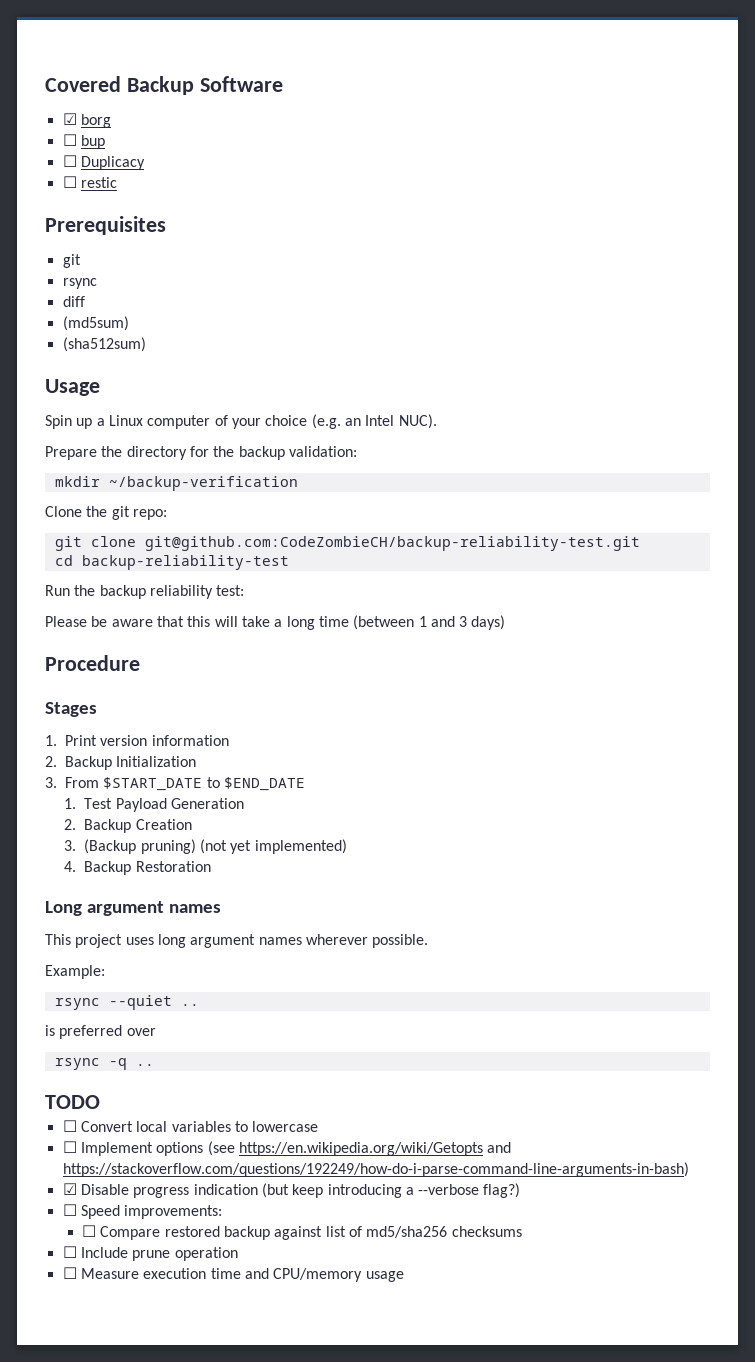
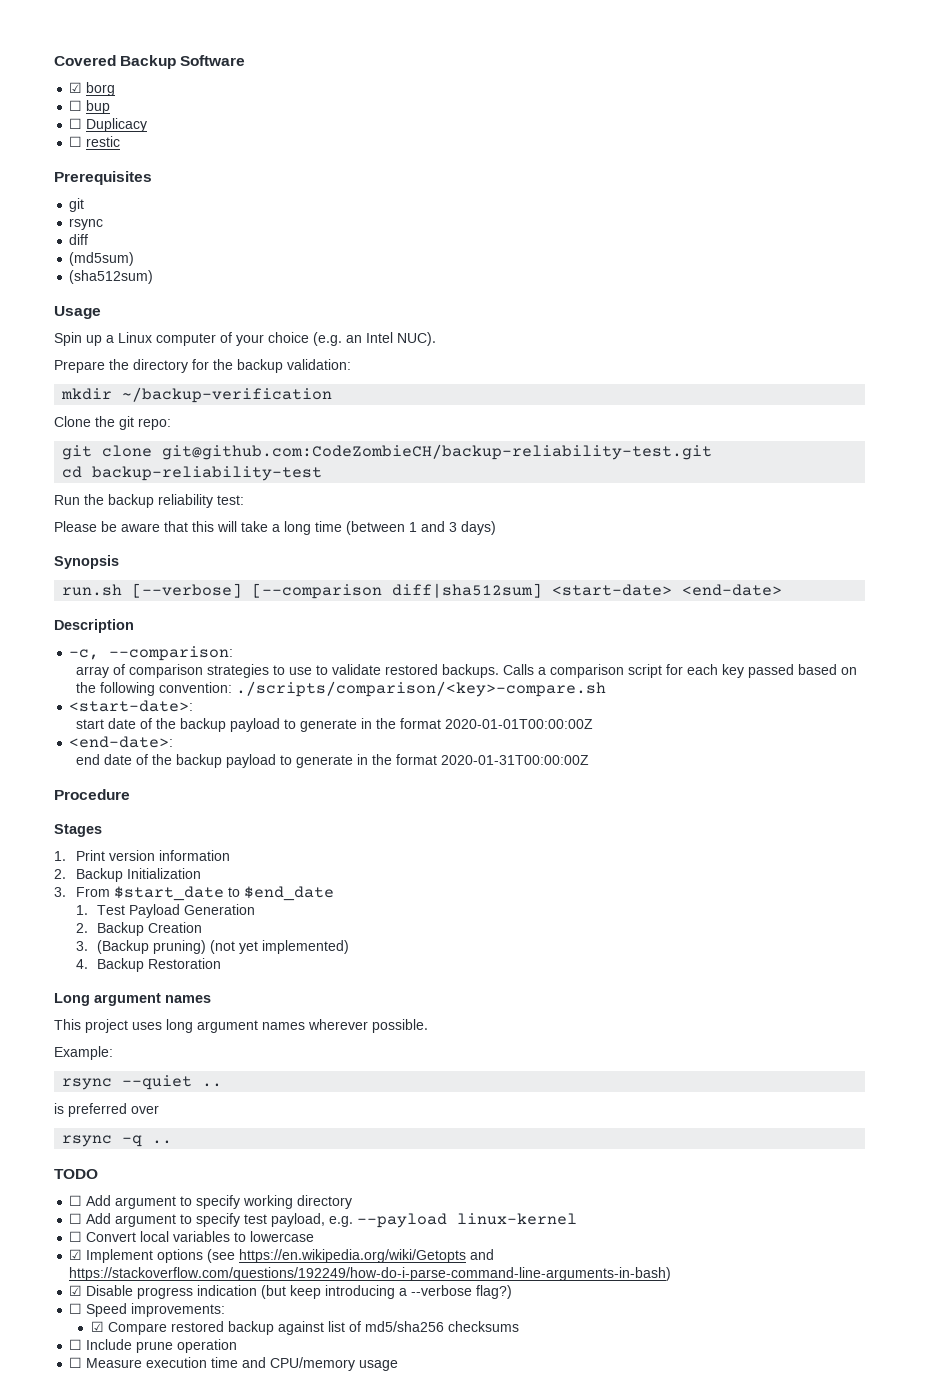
(506, 622) none -> [54,555,119,569] [62,583,783,599] [54,619,134,633] [69,646,234,661] [75,664,857,678] [75,681,606,697] [69,700,194,712] [75,718,593,732] [69,736,174,748] [75,754,589,768] // Synopsis // run.sh [--verbose] [--comparison diff|sha512sum] <start-date> <end-date> // Description // -c, --comparison: // array of comparison strategies to use to validate restored backups. Calls a comparison script for each key passed based on the following convention: ./scripts/comparison/<key>-compare.sh // <start-date>: // start date of the backup payload to generate in the format 2020-01-01T00:00:00Z // <end-date>: // end date of the backup payload to generate in the format 2020-01-31T00:00:00Z
[103,777,305,791] $START_DATE to $END_DATE -> [113,886,334,901] $start_date to $end_date
(100, 1102) none -> [69,1195,353,1209] [69,1213,578,1228] // ☐ Add argument to specify working directory // ☐ Add argument to specify test payload, e.g. --payload linux-kernel
[62,1141,77,1153] ☐ -> [69,1249,83,1260] ☑
[82,1225,97,1237] ☐ -> [90,1321,104,1332] ☑

